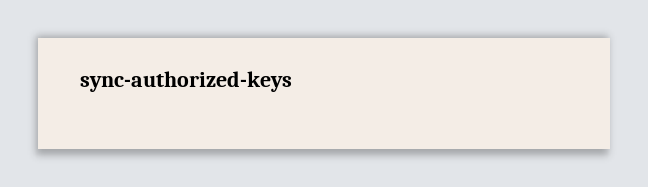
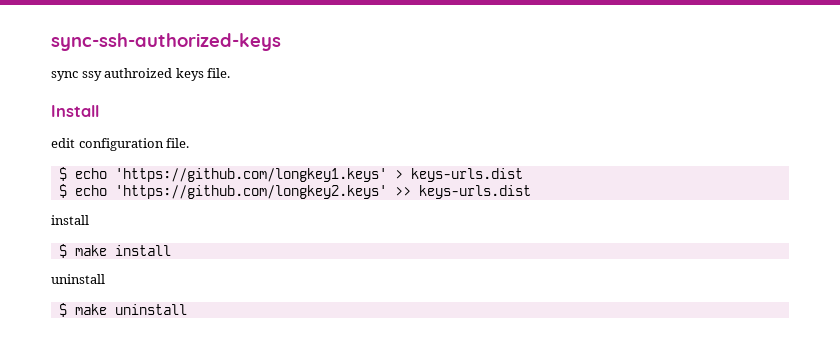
[80,71,292,92] sync-authorized-keys -> [51,33,281,51] [51,68,231,81] [51,105,99,117] [51,138,190,151] [58,167,523,182] [58,184,531,199] [51,215,89,225] [58,244,171,258] [51,274,105,284] [58,303,187,317] sync-ssh-authorized-keys // sync ssy authroized keys file. // Install // edit configuration file. // $ echo 'https://github.com/longkey1.keys' > keys-urls.dist // $ echo 'https://github.com/longkey2.keys' >> keys-urls.dist // install // $ make install // uninstall // $ make uninstall

